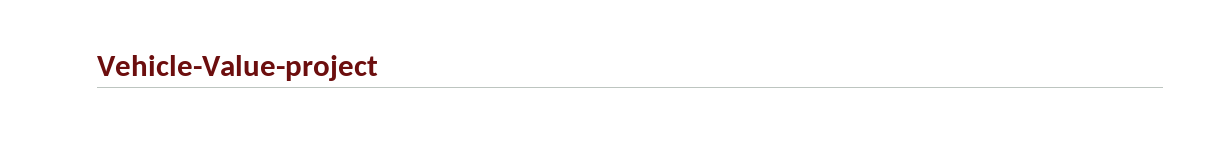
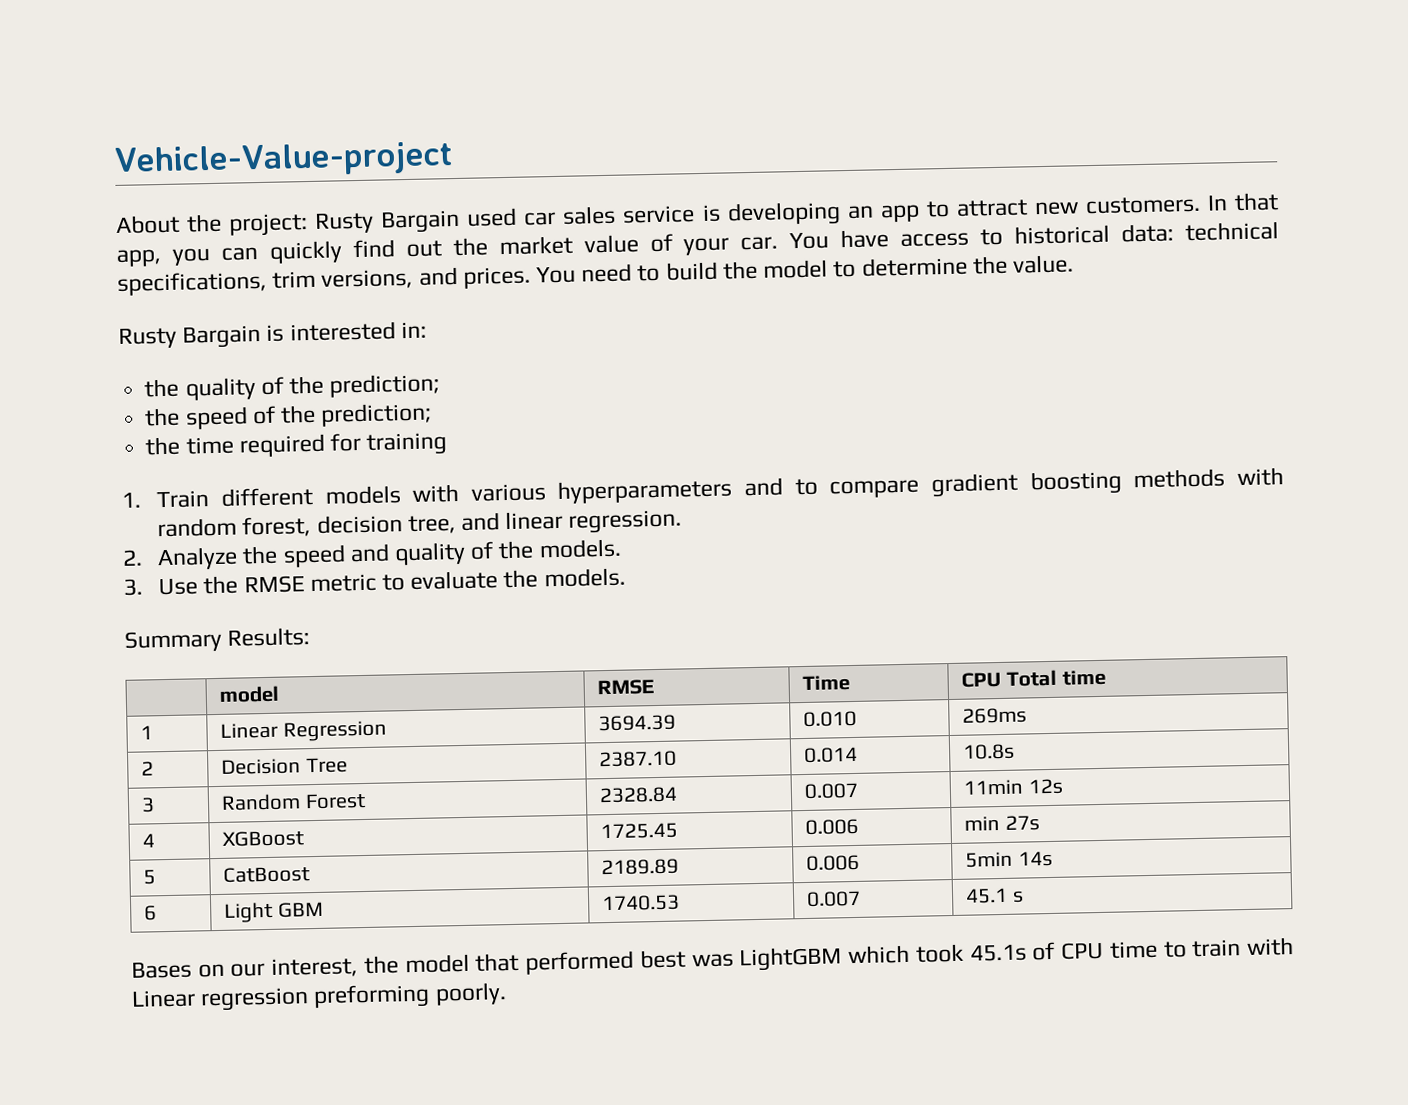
(378, 68) none -> [116,192,1279,237] [116,221,1279,267] [117,254,1074,296] [118,321,427,349] [144,373,441,401] [144,402,433,430] [145,432,448,458] [121,467,1284,509] [157,509,683,538] [122,538,622,571] [123,567,626,596] [124,627,311,653] [219,685,280,703] [597,679,656,696] [802,675,851,692] [961,669,1106,688] [140,725,154,740] [220,720,388,742] [598,714,677,732] [803,710,858,728] [962,707,1028,724] [141,761,155,776] [221,757,349,775] [599,750,678,768] [804,746,859,763] [962,743,1016,760] [141,797,156,813] [221,792,367,811] [599,786,679,804] [804,782,860,799] [963,778,1065,795] [142,833,156,848] [222,830,305,847] [600,822,679,840] [805,818,860,835] [964,815,1041,831] [143,869,157,885] [223,866,311,883] [601,858,680,876] [806,854,861,871] [965,850,1054,868] [144,905,158,921] [224,901,325,923] [601,894,681,912] [806,890,862,907] [965,887,1025,904] [131,937,1294,979] [131,982,507,1012] // About the project: Rusty Bargain used car sales service is developing an app to attract new customers. In that app, you can quickly find out the market value of your car. You have access to historical data: technical specifications, trim versions, and prices. You need to build the model to determine the value. // Rusty Bargain is interested in: // the quality of the prediction; // the speed of the prediction; // the time required for training // 1. Train different models with various hyperparameters and to compare gradient boosting methods with random forest, decision tree, and linear regression. // 2. Analyze the speed and quality of the models. // 3. Use the RMSE metric to evaluate the models. // Summary Results: // | model | RMSE | Time | CPU Total time // 1 | Linear Regression | 3694.39 | 0.010 | 269ms // 2 | Decision Tree | 2387.10 | 0.014 | 10.8s // 3 | Random Forest | 2328.84 | 0.007 | 11min 12s // 4 | XGBoost | 1725.45 | 0.006 | min 27s // 5 | CatBoost | 2189.89 | 0.006 | 5min 14s // 6 | Light GBM | 1740.53 | 0.007 | 45.1 s // Bases on our interest, the model that performed best was LightGBM which took 45.1s of CPU time to train with Linear regression preforming poorly.

